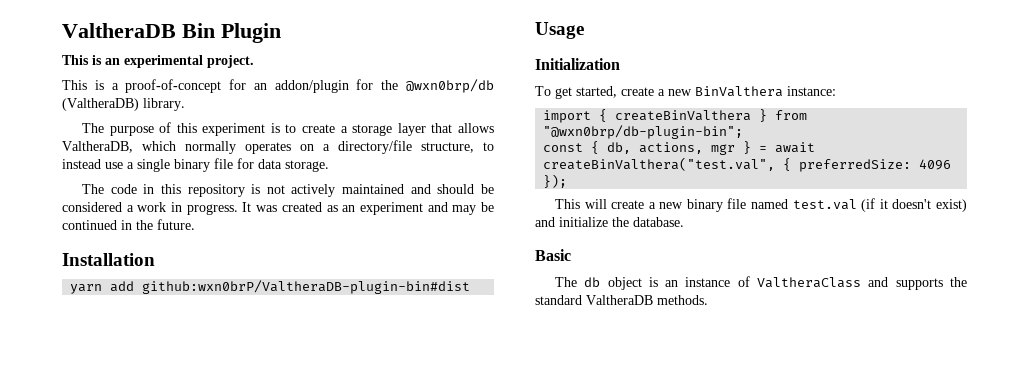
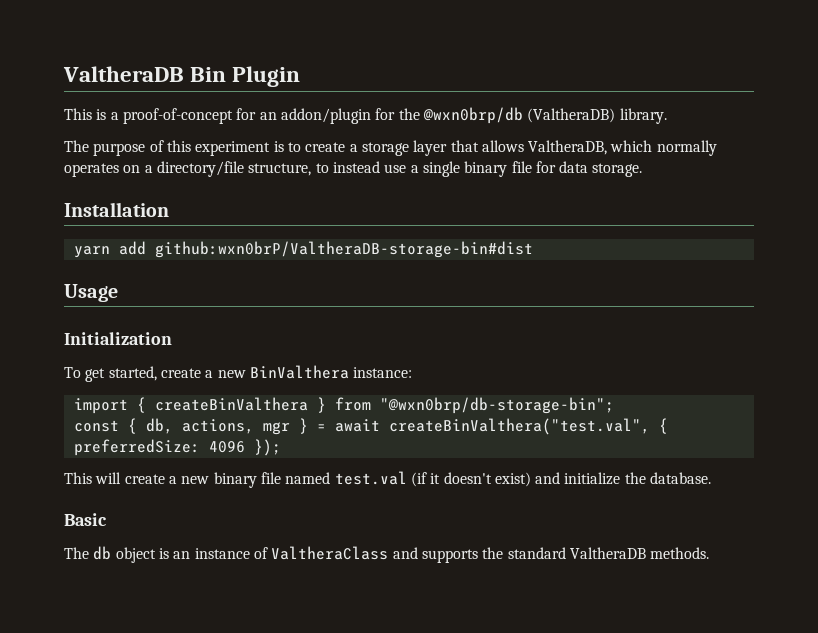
[62,55,254,68] // This is an experimental project. -> (301, 76) none
[81,184,494,197] [62,202,494,215] [62,219,195,230] // The code in this repository is not actively maintained and should be considered a work in progress. It was created as an experiment and may be continued in the future. -> (643, 170) none
[142,280,471,294] github:wxn0brP/ValtheraDB-plugin-bin#dist -> [154,241,533,258] github:wxn0brP/ValtheraDB-storage-bin#dist
[543,125,744,139] "@wxn0brp/db-plugin-bin"; -> [379,397,614,414] "@wxn0brp/db-storage-bin";

